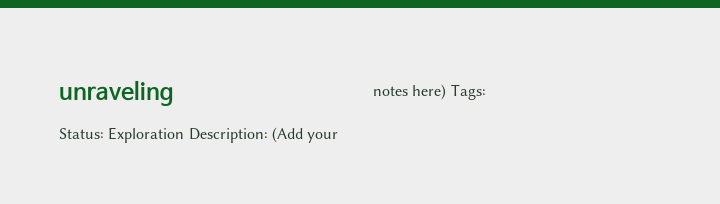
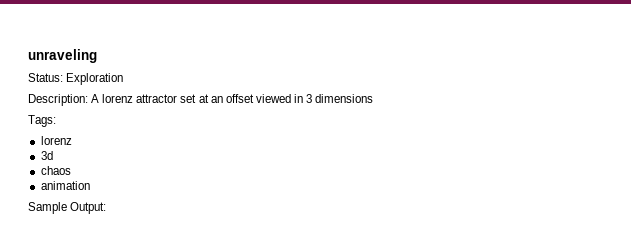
[188,127,339,143] [373,84,486,100] Description: (Add your notes here) Tags: -> [28,94,374,106] [28,115,56,127] [40,136,72,145] [40,151,53,160] [40,166,71,175] [40,181,90,190] [28,202,107,214] // Description: A lorenz attractor set at an offset viewed in 3 dimensions // Tags: // lorenz // 3d // chaos // animation // Sample Output:

